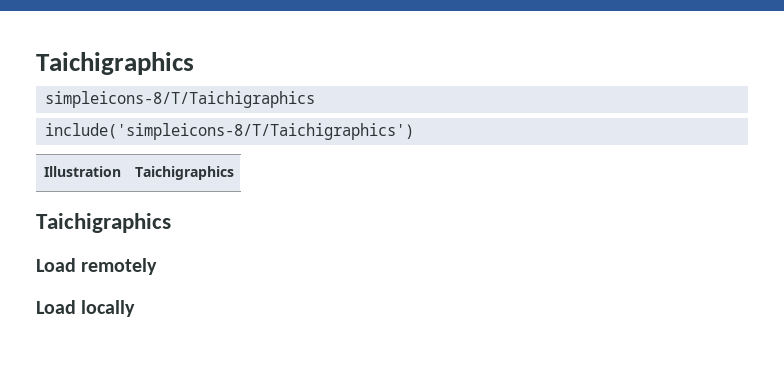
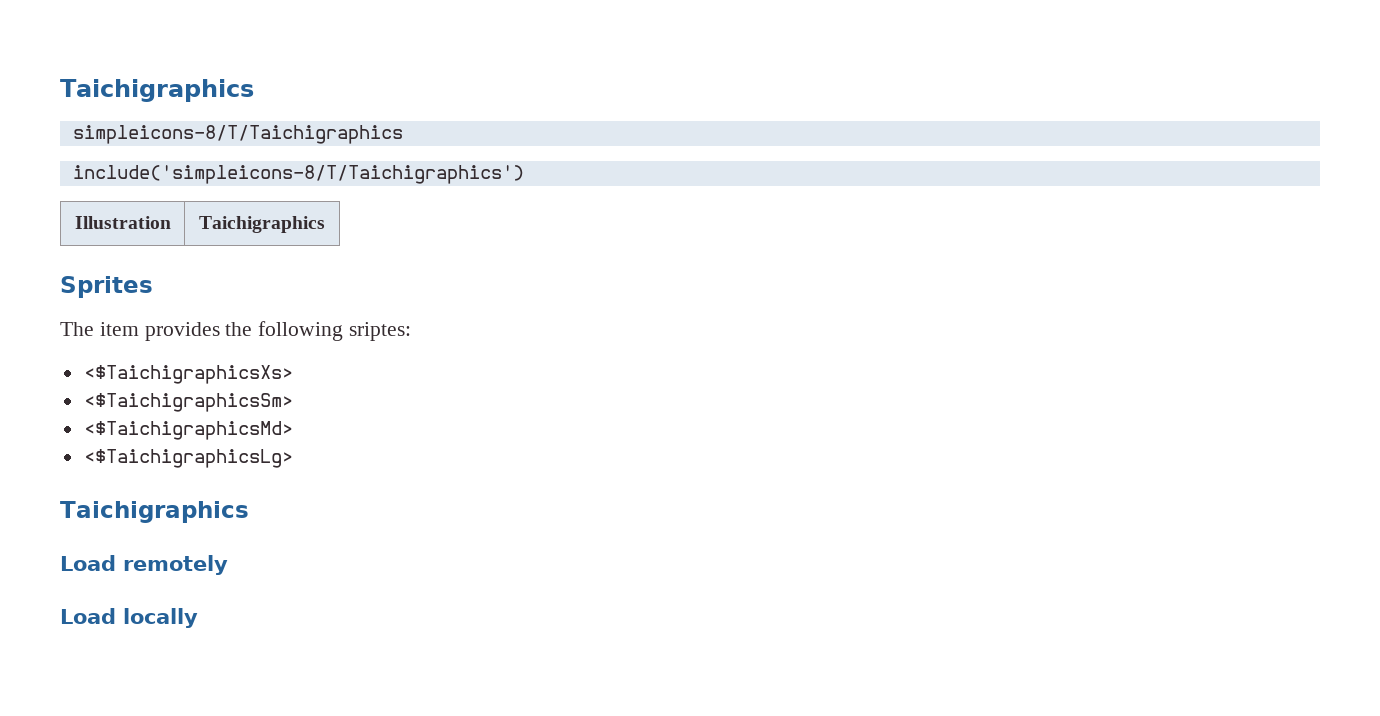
(234, 173) none -> [60,276,153,298] [60,321,412,341] [83,365,293,384] [83,393,293,412] [83,421,293,440] [83,449,293,468] // Sprites // The item provides the following sriptes: // <$TaichigraphicsXs> // <$TaichigraphicsSm> // <$TaichigraphicsMd> // <$TaichigraphicsLg>

